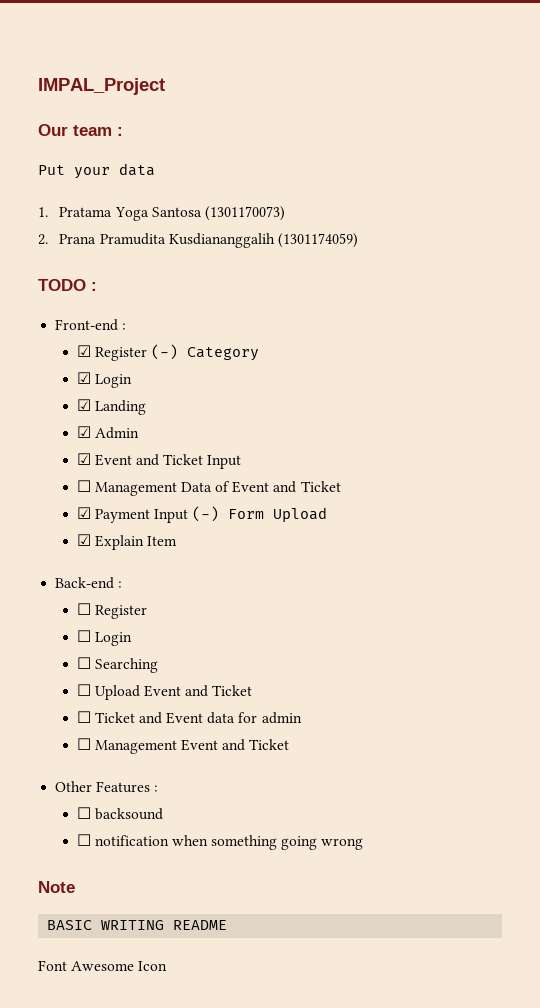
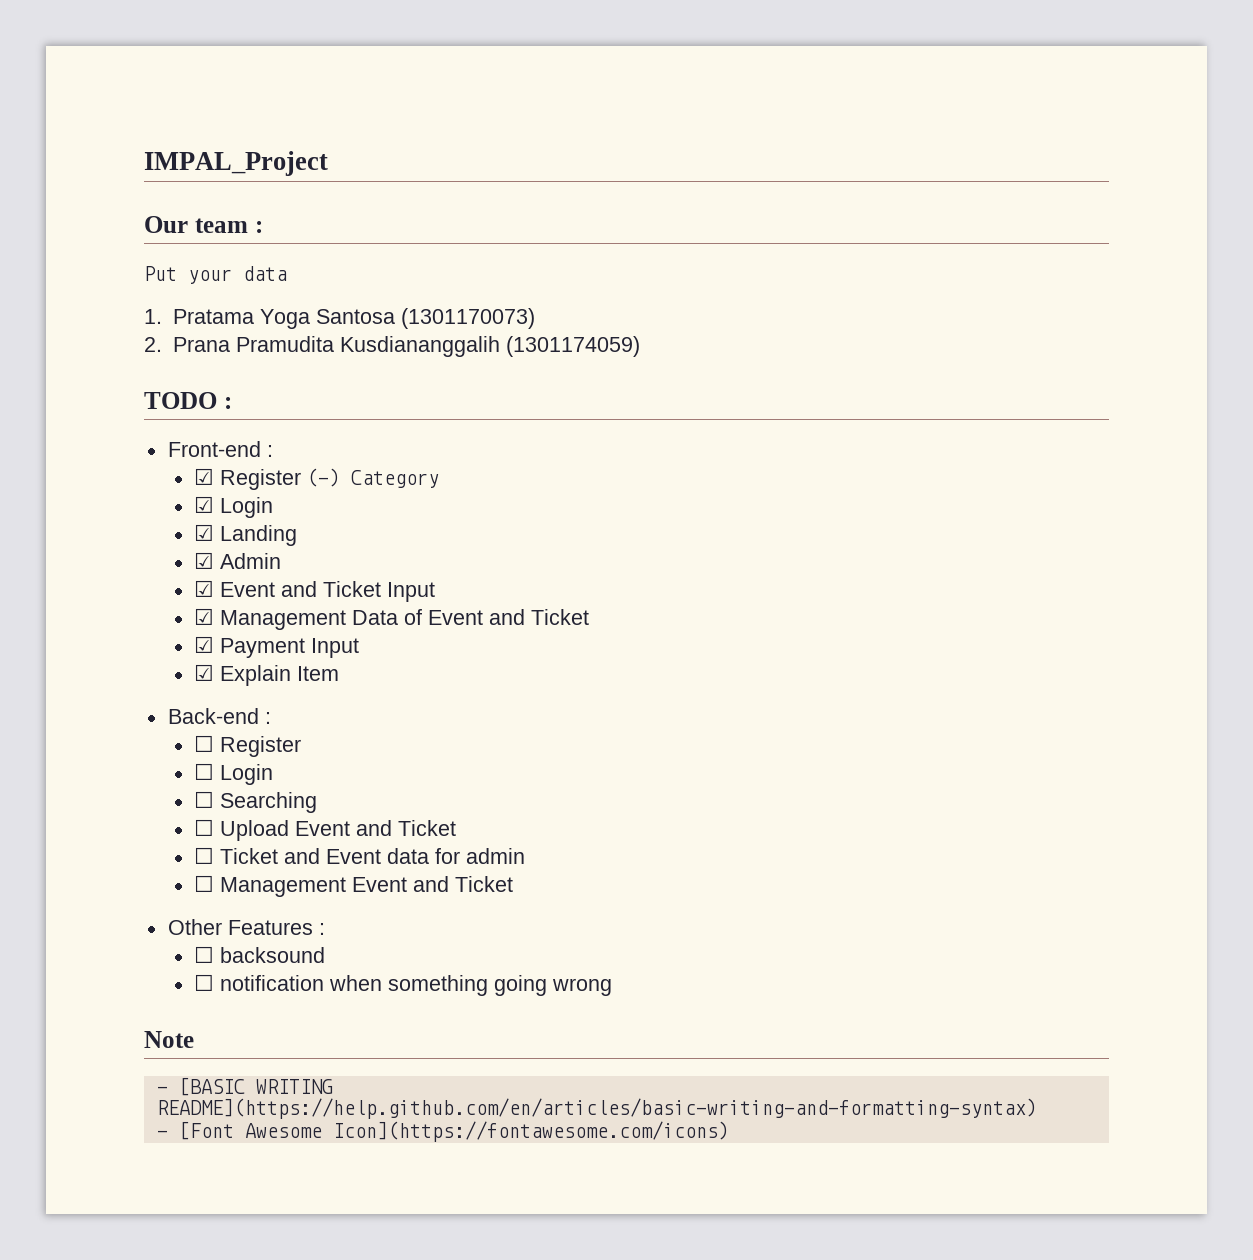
[76,480,91,492] ☐ -> [193,608,214,625] ☑
[192,506,328,522] (-) Form Upload -> (359, 648) none
[47,920,228,930] [38,960,168,971] BASIC WRITING README // Font Awesome Icon -> [156,1077,333,1096] [156,1098,1037,1119] [156,1121,729,1142] - [BASIC WRITING README](https://help.github.com/en/articles/basic-writing-and-formatting-syntax) // - [Font Awesome Icon](https://fontawesome.com/icons)

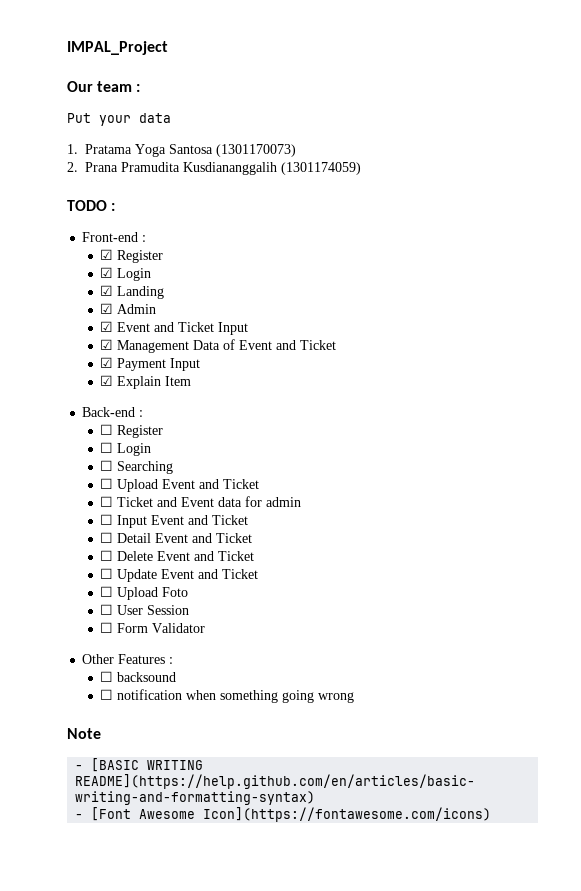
[306,468,439,488] (-) Category -> (164, 256) none
[219,876,513,897] Management Event and Ticket -> [117,515,249,528] [100,532,253,543] [100,550,255,561] [100,568,259,582] [100,586,189,600] [100,604,190,615] [100,622,206,633] Input Event and Ticket // ☐ Detail Event and Ticket // ☐ Delete Event and Ticket // ☐ Update Event and Ticket // ☐ Upload Foto // ☐ User Session // ☐ Form Validator

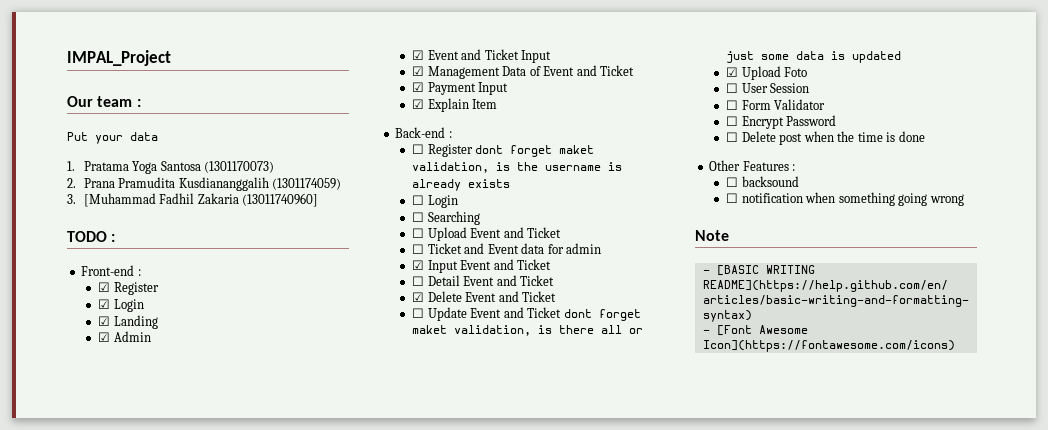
(362, 168) none -> [67,193,319,207] // 3. [Muhammad Fadhil Zakaria (13011740960]
(164, 431) none -> [475,145,595,157] [411,162,622,173] [411,179,510,191] dont forget maket validation, is the username is already exists
[100,514,114,525] ☐ -> [411,260,424,270] ☑
[100,550,114,561] ☐ -> [411,292,424,302] ☑
[100,586,114,597] // ☐ -> [563,309,641,321] [411,325,643,336] [725,51,901,63] [725,67,738,77] dont forget maket validation, is there all or just some data is updated // ☑
(206, 628) none -> [725,115,837,129] [725,131,925,145] // ☐ Encrypt Password // ☐ Delete post when the time is done

